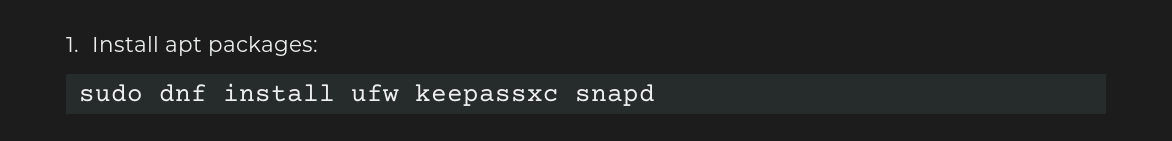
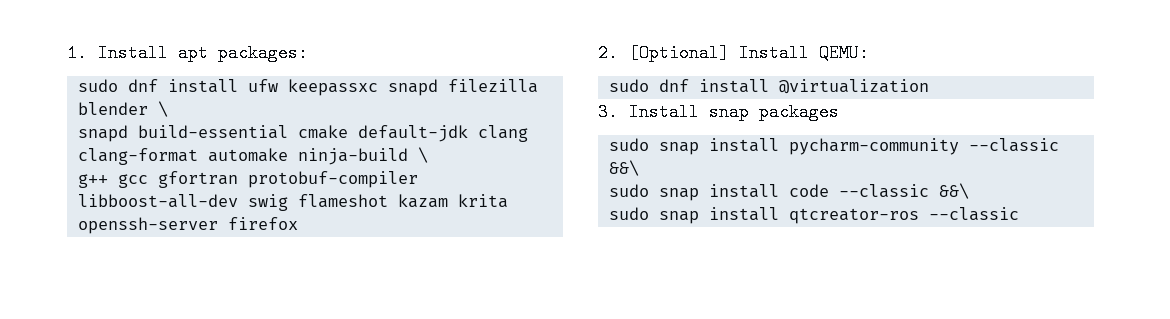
(655, 95) none -> [448,79,539,93] [78,101,169,117] [78,125,529,142] [78,147,429,165] [78,171,419,188] [78,194,509,211] [78,217,299,234] [598,44,870,62] [609,79,930,94] [598,103,840,121] [609,138,1060,155] [609,160,640,176] [609,183,970,201] [609,207,1020,224] filezilla blender \ // snapd build-essential cmake default-jdk clang clang-format automake ninja-build \ // g++ gcc gfortran protobuf-compiler libboost-all-dev swig flameshot kazam krita openssh-server firefox // 2. [Optional] Install QEMU: // sudo dnf install @virtualization // 3. Install snap packages // sudo snap install pycharm-community --classic &&\ // sudo snap install code --classic &&\ // sudo snap install qtcreator-ros --classic

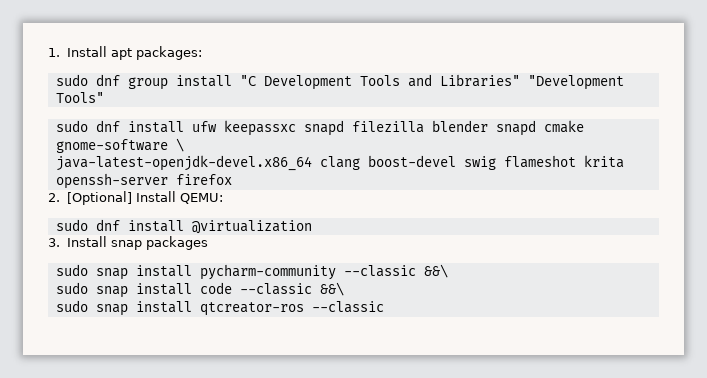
(309, 53) none -> [55,74,624,90] [55,92,104,103] // sudo dnf group install "C Development Tools and Libraries" "Development Tools"
[158,101,169,117] [78,125,529,142] [78,147,429,165] [78,171,419,188] [78,194,239,208] \ // snapd build-essential cmake default-jdk clang clang-format automake ninja-build \ // g++ gcc gfortran protobuf-compiler libboost-all-dev -> [495,120,584,136] [55,138,184,153] [55,155,456,171] snapd cmake gnome-software \ // java-latest-openjdk-devel.x86_64 clang boost-devel
[398,194,449,208] kazam -> (576, 161) none

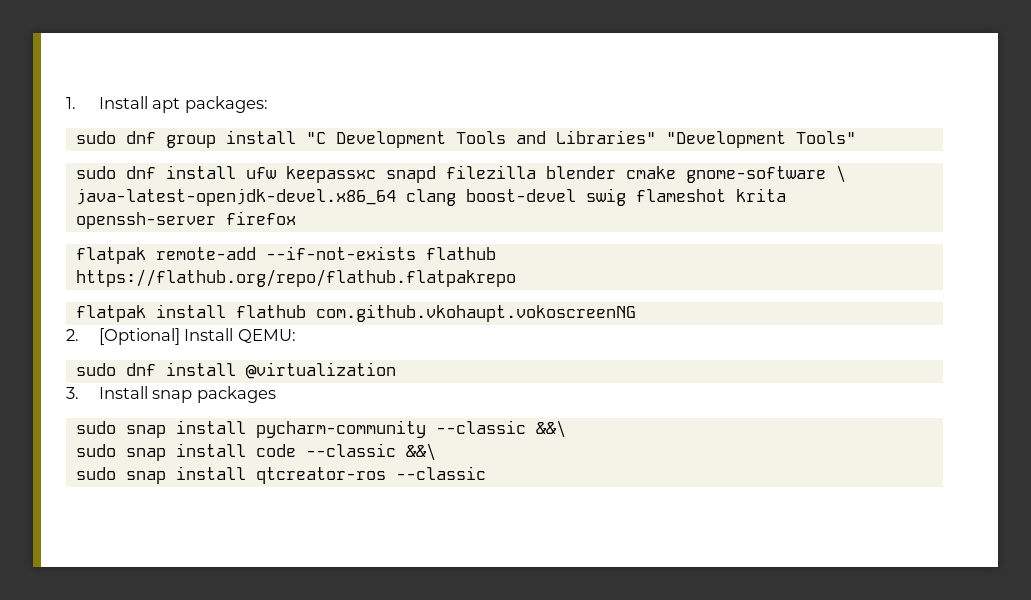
[495,120,536,136] snapd -> (616, 172) none
(232, 179) none -> [75,246,496,264] [75,269,516,287] [75,304,636,322] // flatpak remote-add --if-not-exists flathub https://flathub.org/repo/flathub.flatpakrepo // flatpak install flathub com.github.vkohaupt.vokoscreenNG

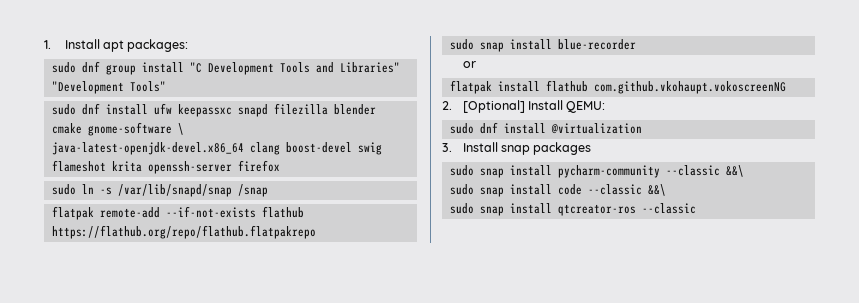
(296, 218) none -> [51,184,268,197] // sudo ln -s /var/lib/snapd/snap /snap
(516, 278) none -> [449,39,636,52] [462,61,476,68] // sudo snap install blue-recorder // or

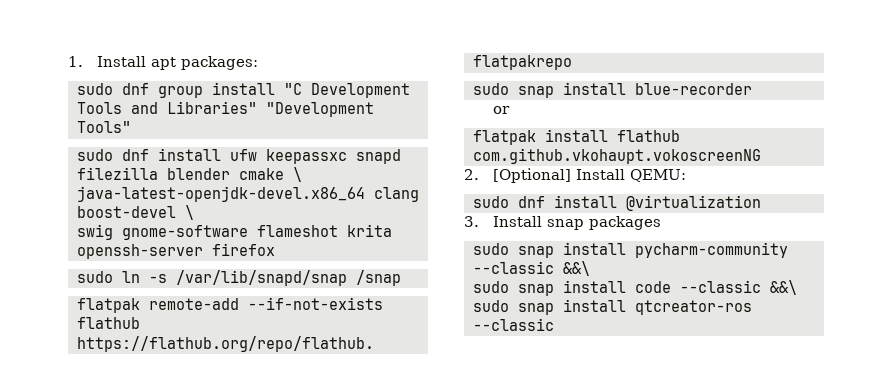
[87,122,172,136] gnome-software -> (284, 174) none
[357,142,382,155] swig -> [184,205,194,220] [76,224,248,240] \ // swig gnome-software

